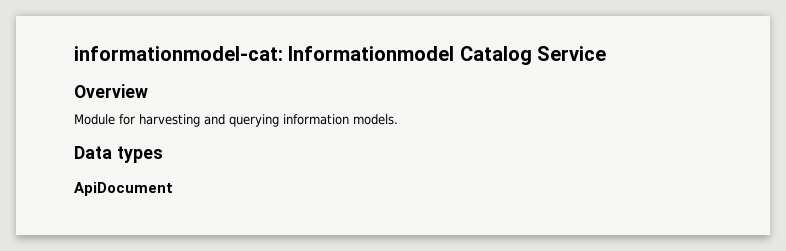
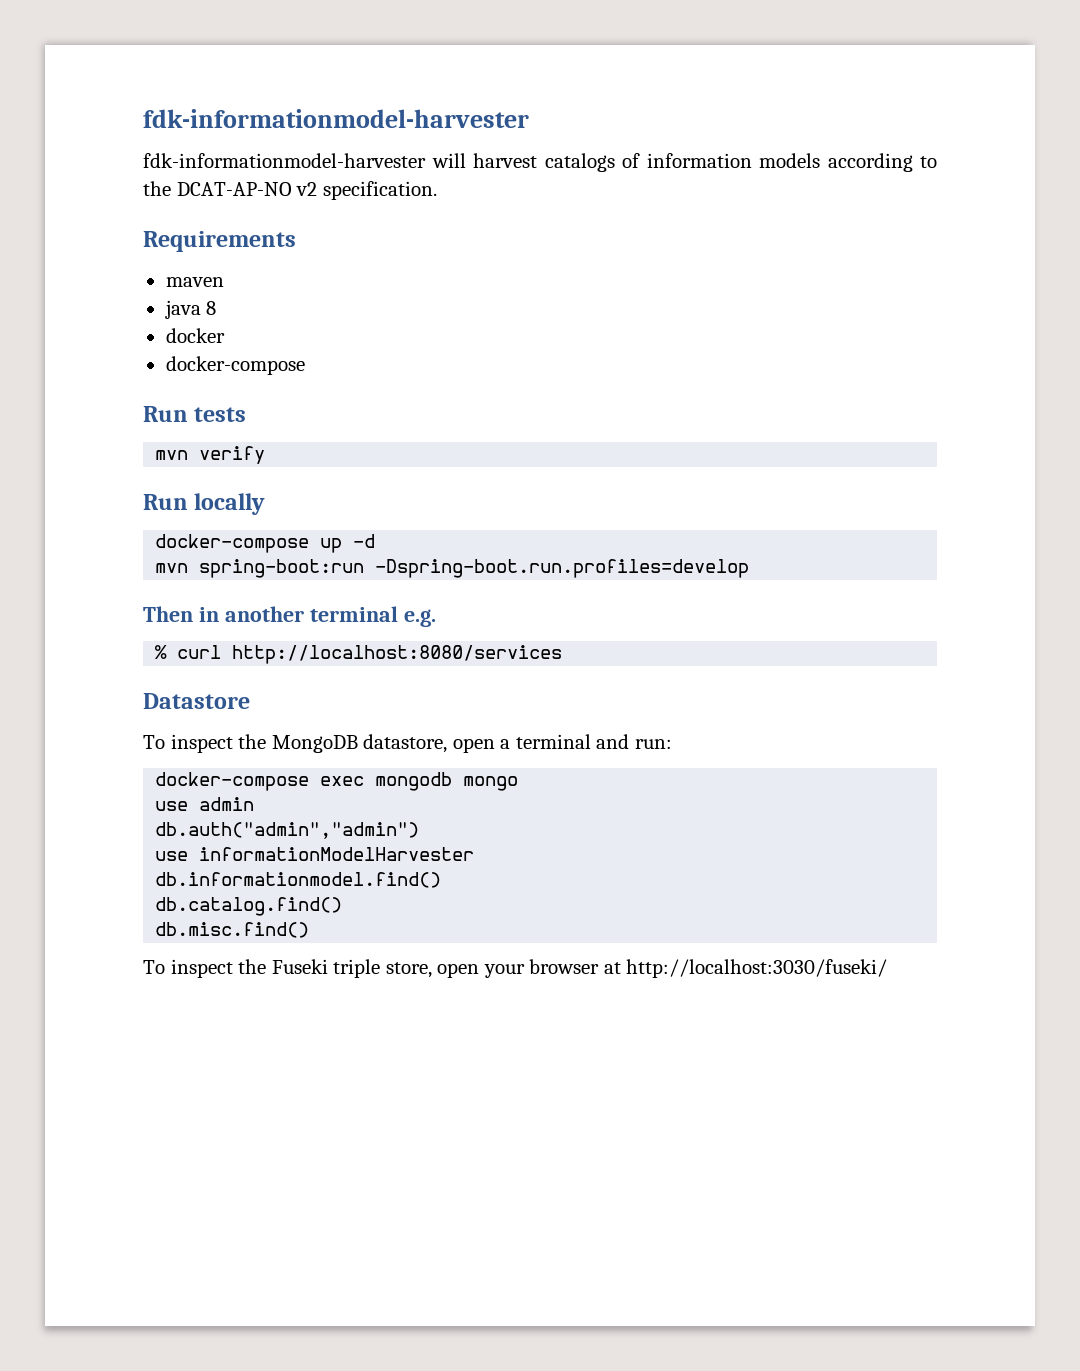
[74,46,607,65] [74,84,148,98] [74,114,398,127] [74,146,163,163] [74,182,173,196] informationmodel-cat: Informationmodel Catalog Service // Overview // Module for harvesting and querying information models. // Data types // ApiDocument -> [143,109,529,128] [143,153,937,172] [143,181,437,200] [143,231,296,252] [165,277,224,287] [164,300,217,319] [165,328,225,343] [165,356,305,375] [143,406,247,422] [155,446,266,464] [143,493,266,515] [155,534,376,553] [155,559,750,578] [143,606,436,627] [155,645,563,664] [143,693,250,709] [143,734,672,753] [155,772,519,791] [155,797,255,811] [155,822,420,839] [155,847,475,861] [155,872,442,888] [155,897,343,916] [155,922,310,938] [143,959,888,978] fdk-informationmodel-harvester // fdk-informationmodel-harvester will harvest catalogs of information models according to the DCAT-AP-NO v2 specification. // Requirements // maven // java 8 // docker // docker-compose // Run tests // mvn verify // Run locally // docker-compose up -d // mvn spring-boot:run -Dspring-boot.run.profiles=develop // Then in another terminal e.g. // % curl http://localhost:8080/services // Datastore // To inspect the MongoDB datastore, open a terminal and run: // docker-compose exec mongodb mongo // use admin // db.auth("admin","admin") // use informationModelHarvester // db.informationmodel.find() // db.catalog.find() // db.misc.find() // To inspect the Fuseki triple store, open your browser at http://localhost:3030/fuseki/

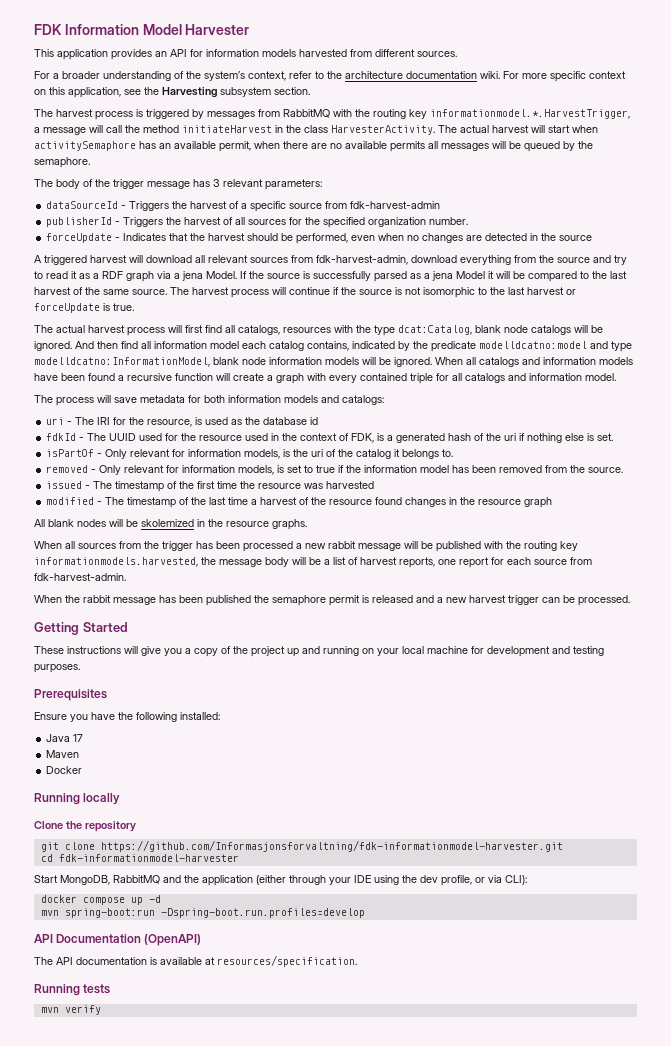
[143,109,529,128] [143,153,937,172] [143,181,437,200] [143,231,296,252] [165,277,224,287] [164,300,217,319] [165,328,225,343] [165,356,305,375] [143,406,247,422] [155,446,266,464] [143,493,266,515] [155,534,310,553] fdk-informationmodel-harvester // fdk-informationmodel-harvester will harvest catalogs of information models according to the DCAT-AP-NO v2 specification. // Requirements // maven // java 8 // docker // docker-compose // Run tests // mvn verify // Run locally // docker-compose -> [34,24,250,35] [34,49,457,60] [34,71,626,82] [34,87,310,98] [34,109,630,120] [34,125,598,135] [34,141,593,152] [34,157,90,168] [34,179,322,190] [46,201,441,212] [46,217,469,228] [46,233,593,244] [34,255,627,265] [34,271,627,282] [34,287,576,298] [34,303,134,313] [34,325,603,336] [34,341,632,352] [34,357,633,367] [34,373,616,384] [34,395,384,406] [46,417,319,427] [46,433,614,443] [46,449,454,459] [46,465,624,475] [46,481,375,492] [46,497,553,508] [34,519,307,530] [34,541,578,552] [34,557,592,568] [34,573,126,581] [34,595,630,606] [34,622,128,635] [34,646,604,657] [34,664,80,673] [34,689,107,701] [34,712,220,722] [46,734,84,742] [46,750,80,758] [46,766,83,774] [34,793,121,805] [34,821,136,832] [40,840,563,852] [40,854,239,862] [34,875,527,886] [40,895,125,905] FDK Information Model Harvester // This application provides an API for information models harvested from different sources. // For a broader understanding of the system’s context, refer to the architecture documentation wiki. For more specific context on this application, see the Harvesting subsystem section. // The harvest process is triggered by messages from RabbitMQ with the routing key informationmodel.*.HarvestTrigger, a message will call the method initiateHarvest in the class HarvesterActivity. The actual harvest will start when activitySemaphore has an available permit, when there are no available permits all messages will be queued by the semaphore. // The body of the trigger message has 3 relevant parameters: // dataSourceId - Triggers the harvest of a specific source from fdk-harvest-admin // publisherId - Triggers the harvest of all sources for the specified organization number. // forceUpdate - Indicates that the harvest should be performed, even when no changes are detected in the source // A triggered harvest will download all relevant sources from fdk-harvest-admin, download everything from the source and try to read it as a RDF graph via a jena Model. If the source is successfully parsed as a jena Model it will be compared to the last harvest of the same source. The harvest process will continue if the source is not isomorphic to the last harvest or forceUpdate is true. // The actual harvest process will first find all catalogs, resources with the type dcat:Catalog, blank node catalogs will be ignored. And then find all information model each catalog contains, indicated by the predicate modelldcatno:model and type modelldcatno:InformationModel, blank node information models will be ignored. When all catalogs and information models have been found a recursive function will create a graph with every contained triple for all catalogs and information model. // The process will save metadata for both information models and catalogs: // uri - The IRI for the resource, is used as the database id // fdkId - The UUID used for the resource used in the context of FDK, is a generated hash of the uri if nothing else is set. // isPartOf - Only relevant for information models, is the uri of the catalog it belongs to. // removed - Only relevant for information models, is set to true if the information model has been removed from the source. // issued - The timestamp of the first time the resource was harvested // modified - The timestamp of the last time a harvest of the resource found changes in the resource graph // All blank nodes will be skolemized in the resource graphs. // When all sources from the trigger has been processed a new rabbit message will be published with the routing key informationmodels.harvested, the message body will be a list of harvest reports, one report for each source from fdk-harvest-admin. // When the rabbit message has been published the semaphore permit is released and a new harvest trigger can be processed. // Getting Started // These instructions will give you a copy of the project up and running on your local machine for development and testing purposes. // Prerequisites // Ensure you have the following installed: // Java 17 // Maven // Docker // Running locally // Clone the repository // git clone https://github.com/Informasjonsforvaltning/fdk-informationmodel-harvester.git // cd fdk-informationmodel-harvester // Start MongoDB, RabbitMQ and the application (either through your IDE using the dev profile, or via CLI): // docker compose
[143,606,436,627] [155,645,563,664] [143,693,250,709] [143,734,672,753] [155,772,519,791] [155,797,255,811] [155,822,420,839] [155,847,475,861] [155,872,442,888] [155,897,343,916] [155,922,310,938] [143,959,888,978] Then in another terminal e.g. // % curl http://localhost:8080/services // Datastore // To inspect the MongoDB datastore, open a terminal and run: // docker-compose exec mongodb mongo // use admin // db.auth("admin","admin") // use informationModelHarvester // db.informationmodel.find() // db.catalog.find() // db.misc.find() // To inspect the Fuseki triple store, open your browser at http://localhost:3030/fuseki/ -> [34,934,202,946] [34,955,357,967] [34,984,111,996] [40,1005,101,1015] API Documentation (OpenAPI) // The API documentation is available at resources/specification. // Running tests // mvn verify

